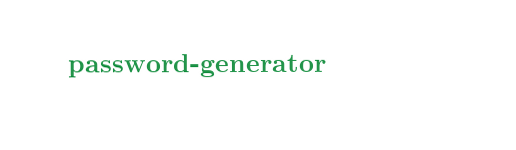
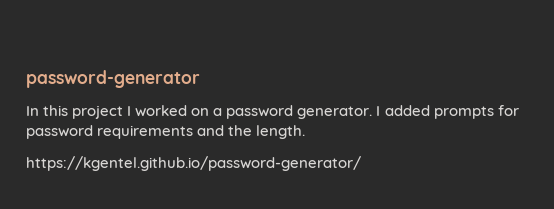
(327, 65) none -> [26,105,519,119] [26,125,306,139] [26,156,361,171] // In this project I worked on a password generator. I added prompts for password requirements and the length. // https://kgentel.github.io/password-generator/

